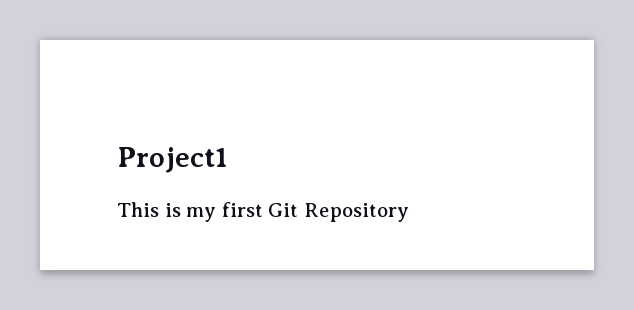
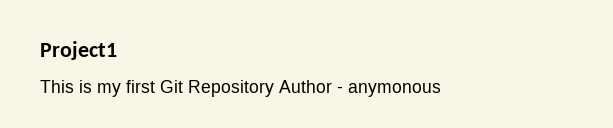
(409, 212) none -> [279,80,441,97] Author - anymonous

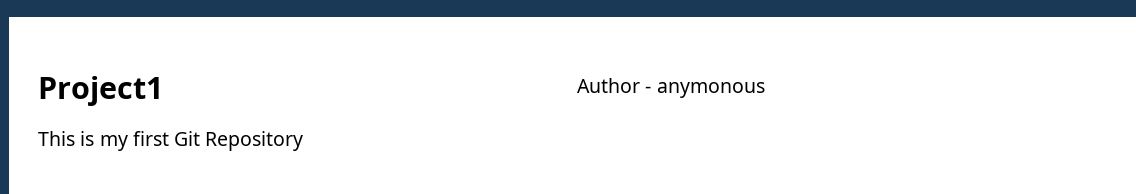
(274, 88) none -> (304, 141) //

